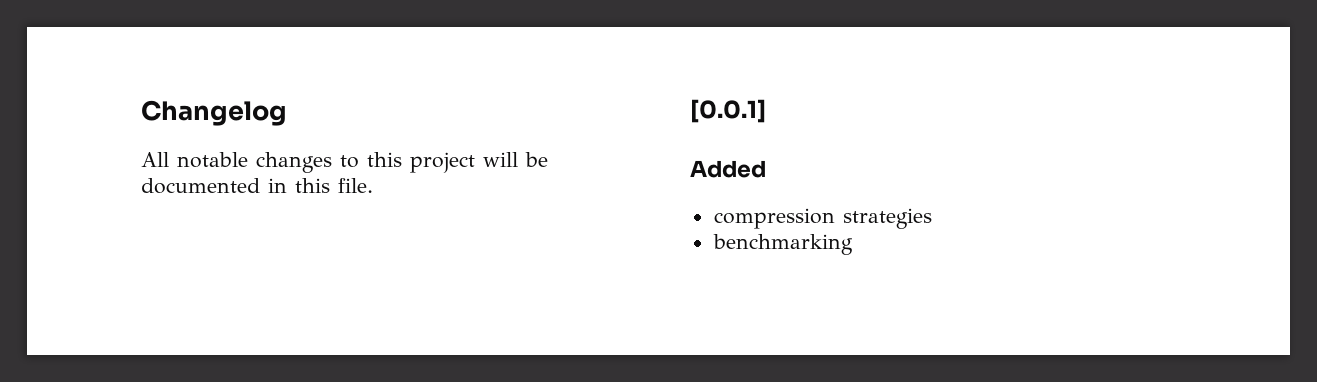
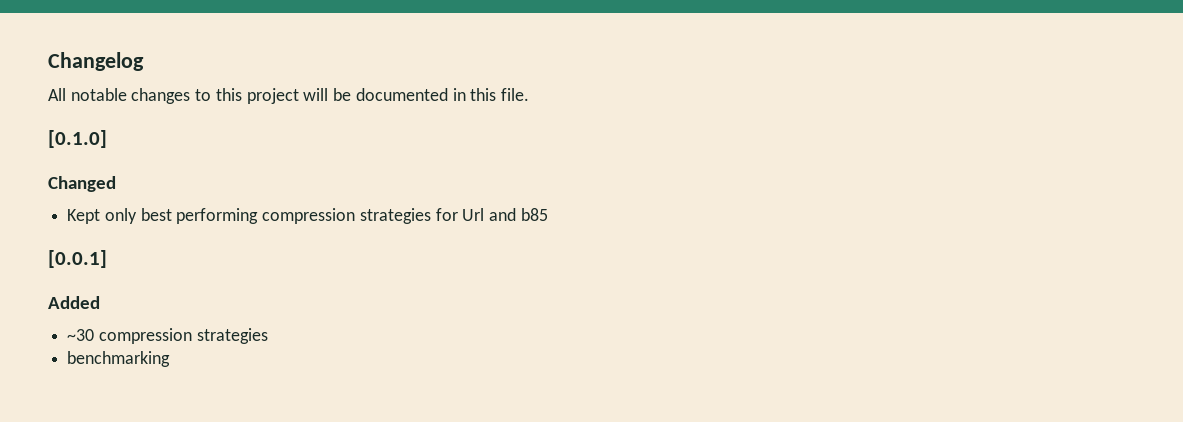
(373, 185) none -> [48,130,107,148] [48,176,116,192] [67,208,548,224] // [0.1.0] // Changed // Kept only best performing compression strategies for Url and b85
(766, 169) none -> [67,329,95,341] ~30

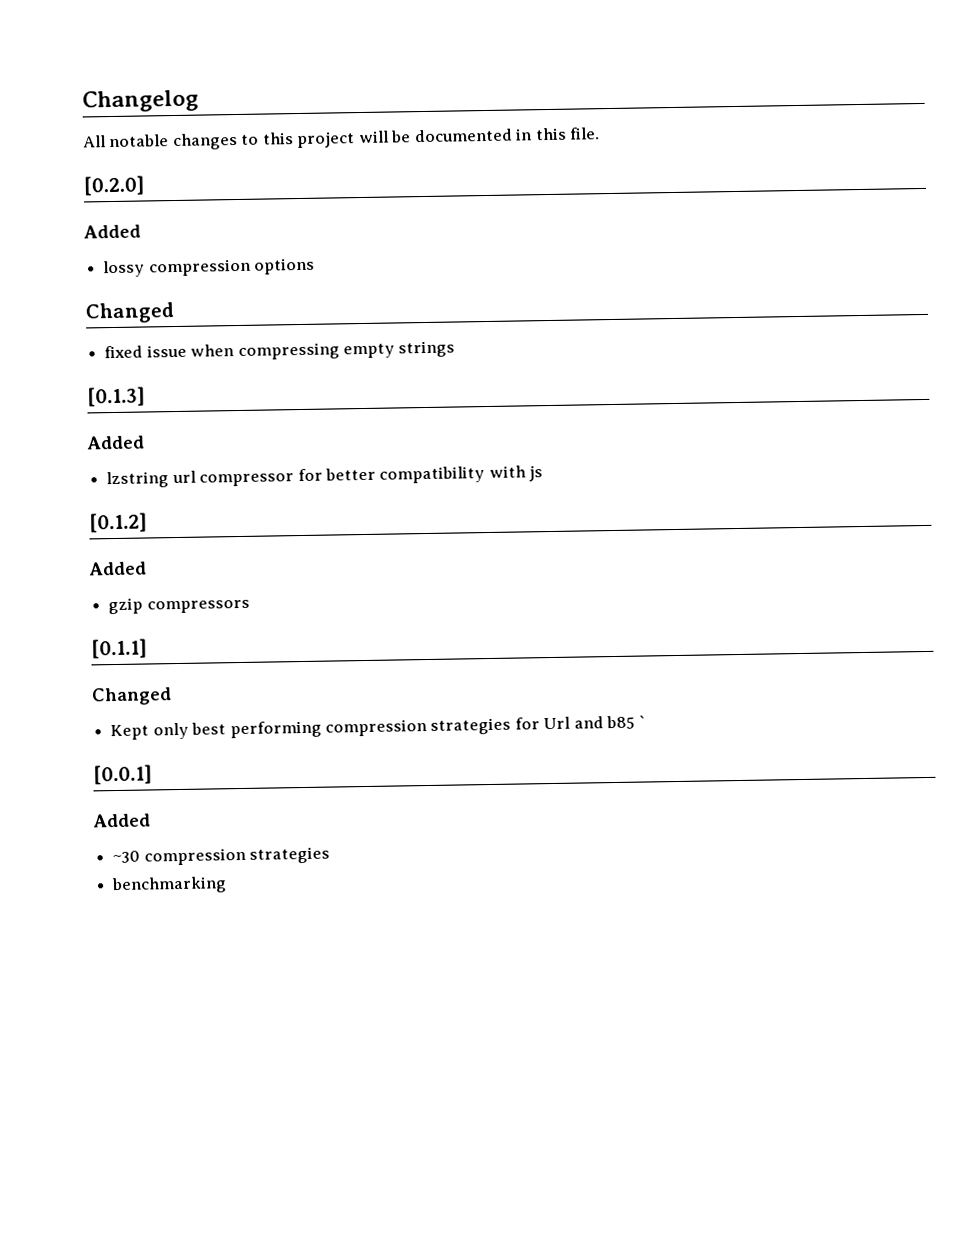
[48,130,107,148] [0.1.0] -> [83,175,144,196] [83,224,141,239] [103,257,316,278] [85,302,175,324] [104,340,456,361] [87,386,145,407] [86,435,145,450] [106,465,544,489] [89,512,147,533] [88,561,147,576] [108,597,250,615] [91,638,147,659] [0.2.0] // Added // lossy compression options // Changed // fixed issue when compressing empty strings // [0.1.3] // Added // lzstring url compressor for better compatibility with js // [0.1.2] // Added // gzip compressors // [0.1.1]
(548, 214) none -> [638,715,646,728] `

